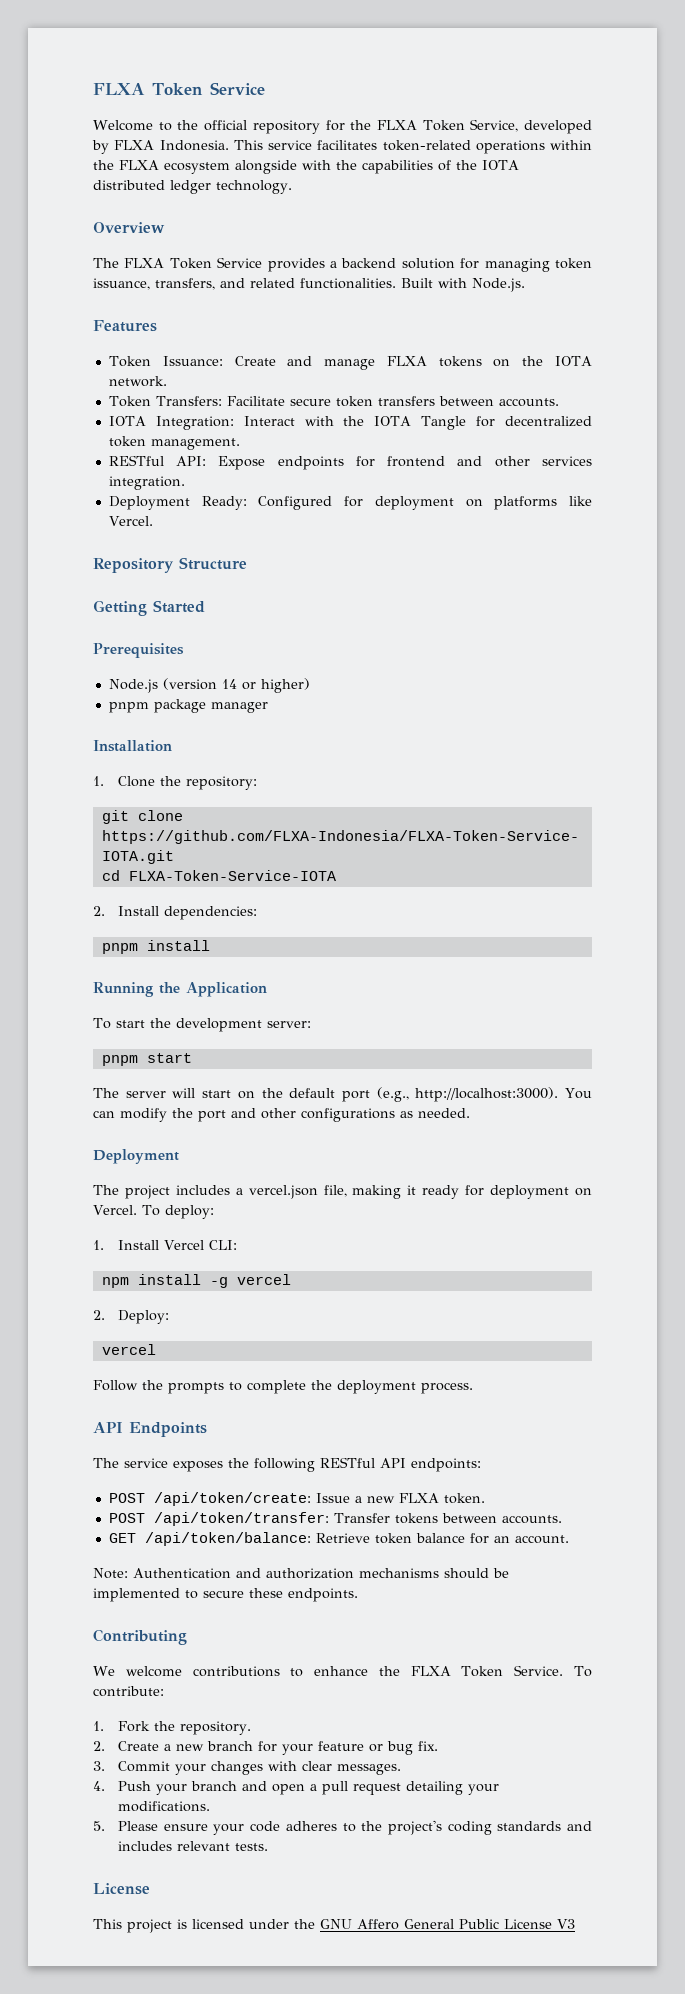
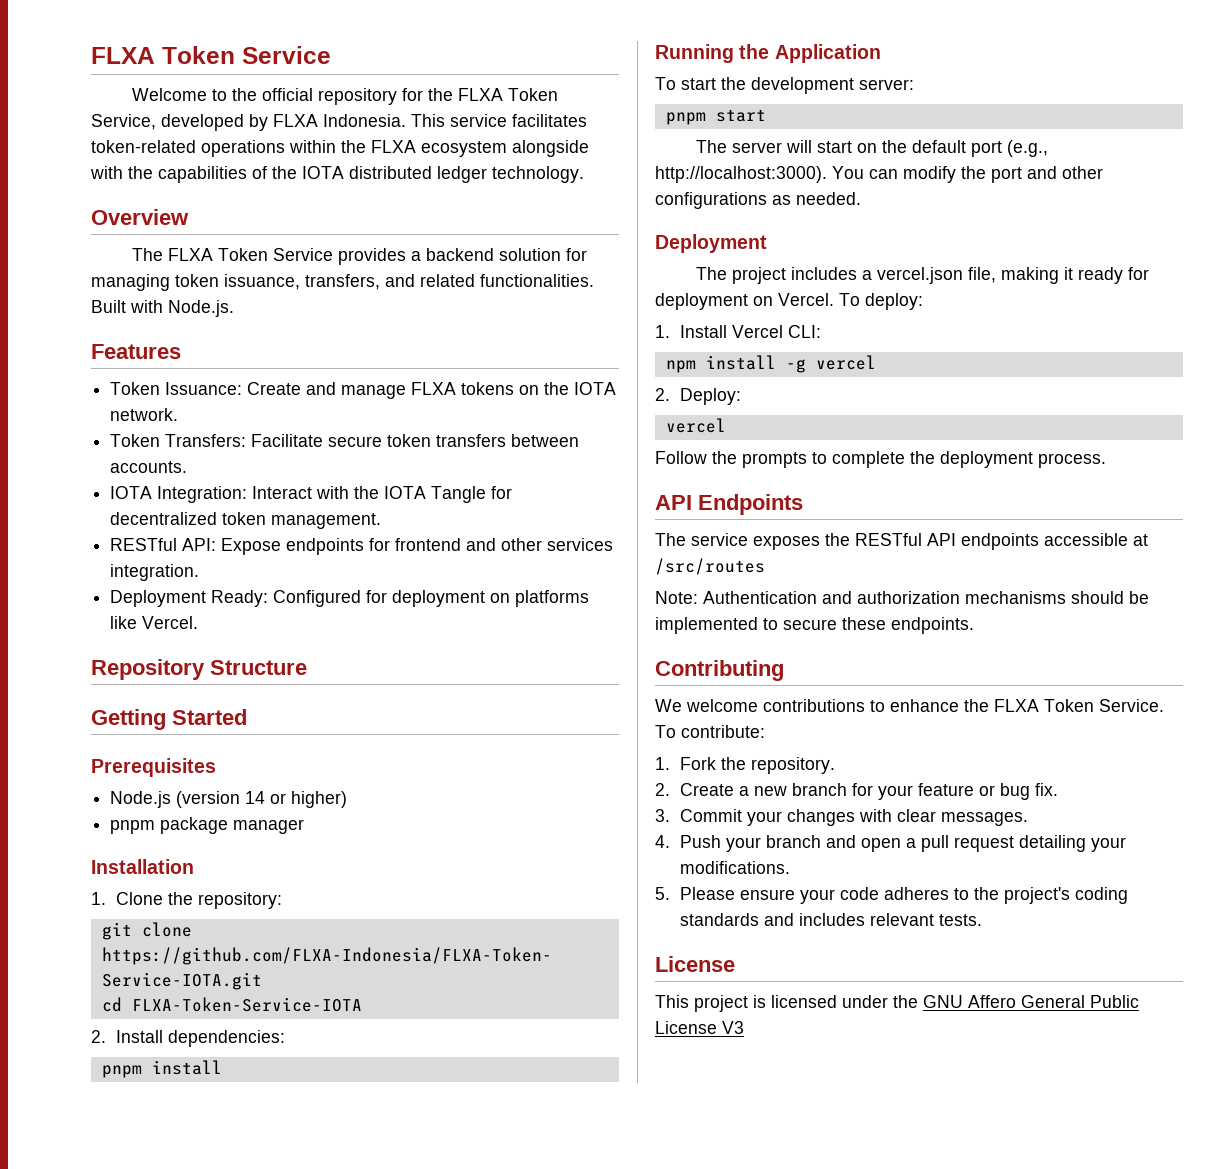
[254,1458,315,1472] following -> (850, 539) none
[411,1458,481,1472] [108,1492,485,1506] [108,1512,562,1526] [108,1532,569,1546] endpoints: // POST /api/token/create: Issue a new FLXA token. // POST /api/token/transfer: Transfer tokens between accounts. // GET /api/token/balance: Retrieve token balance for an account. -> [961,533,1148,550] [655,558,765,575] endpoints accessible at /src/routes

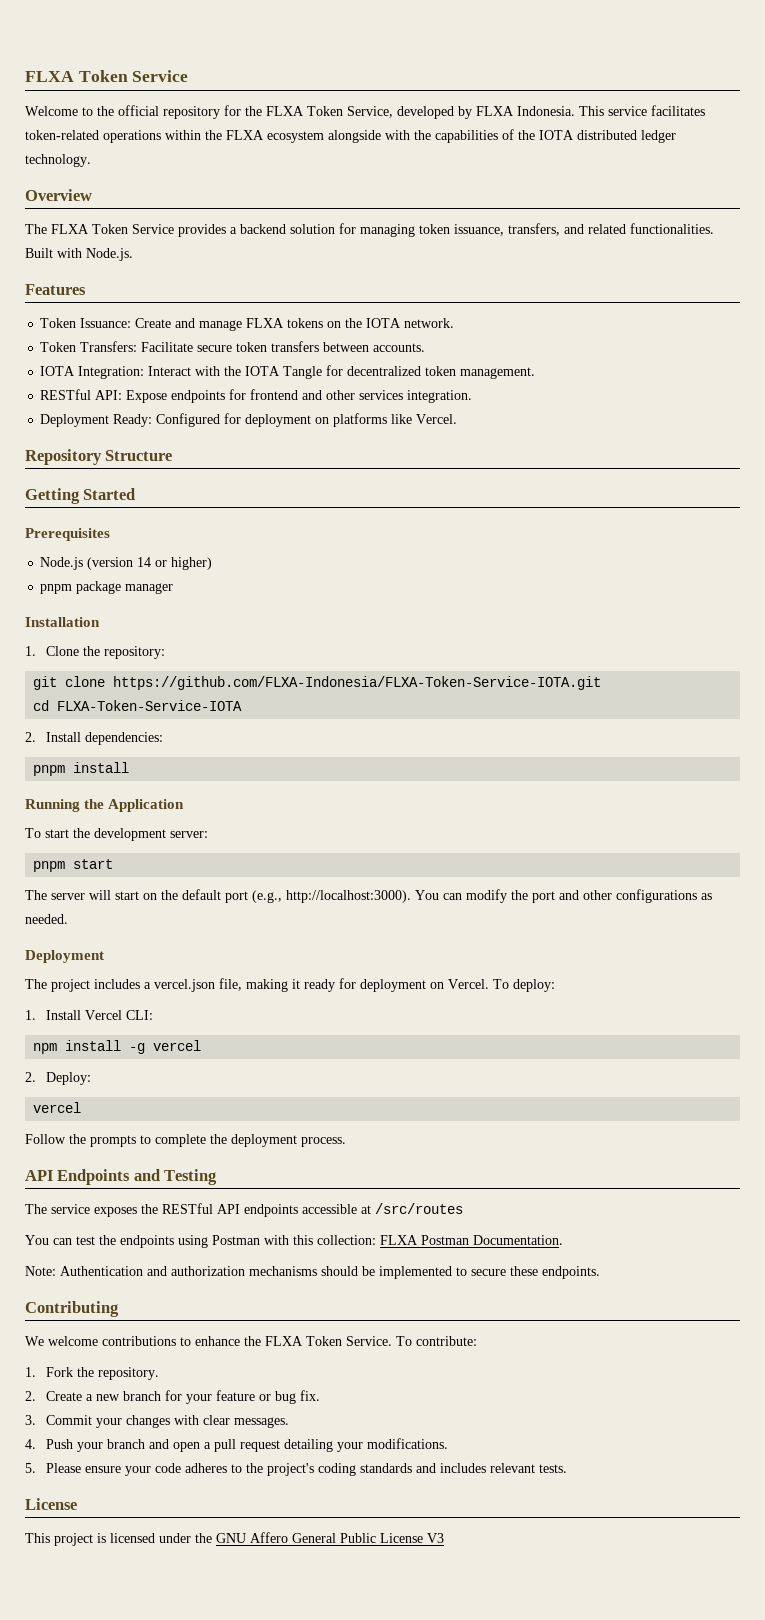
(803, 504) none -> [133,1169,218,1185] and Testing
(765, 566) none -> [25,1235,563,1248] // You can test the endpoints using Postman with this collection: FLXA Postman Documentation.

